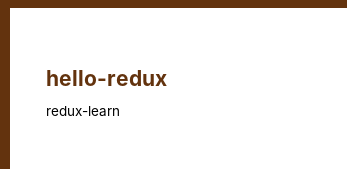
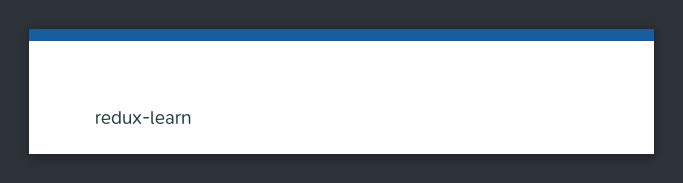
[46,70,167,86] hello-redux // -> (95, 118) none

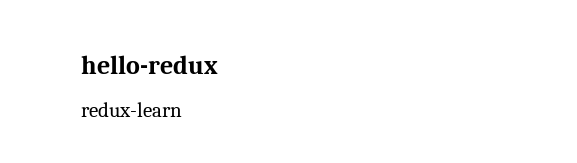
(95, 118) none -> [81,55,218,74] hello-redux //

